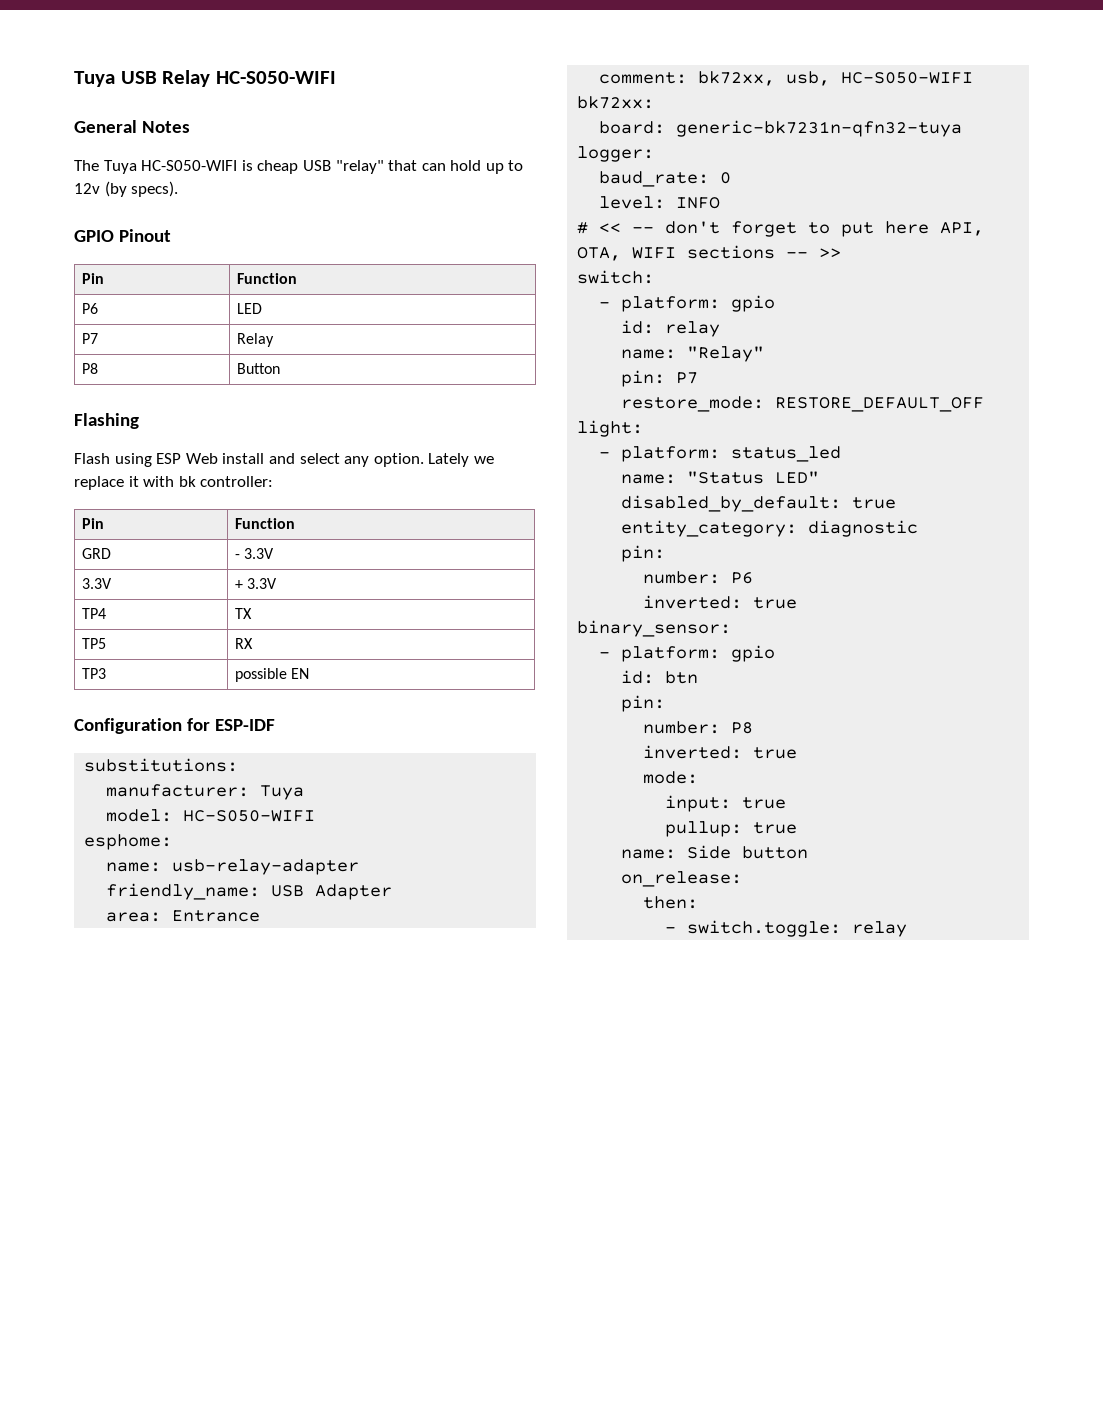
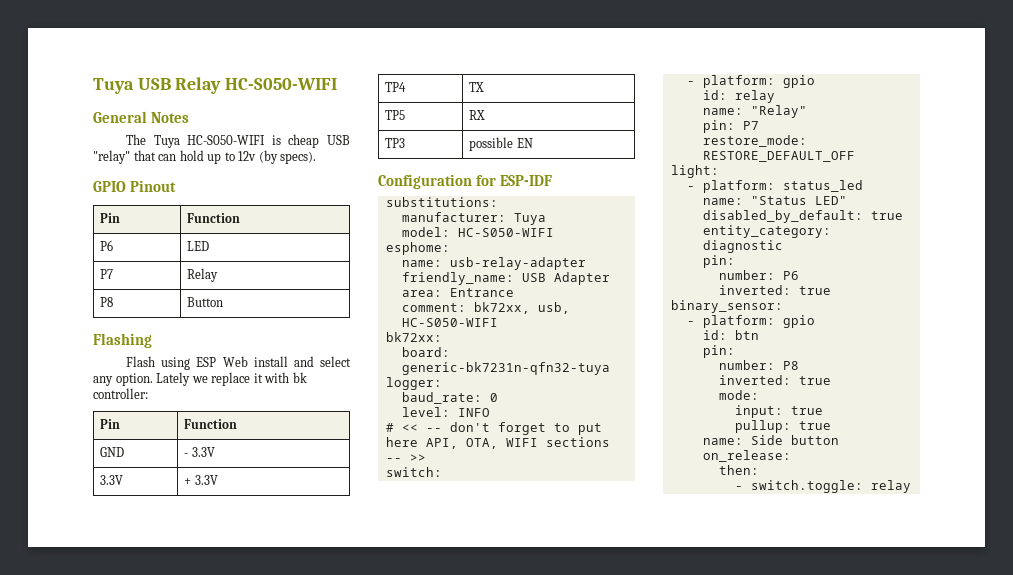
[82,548,112,559] GRD -> [100,447,125,457] GND

